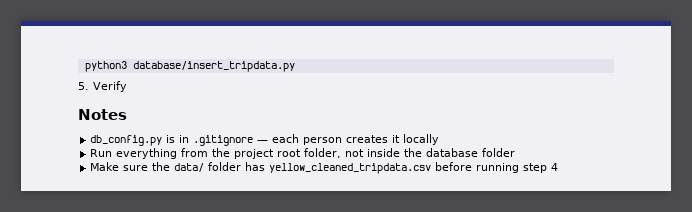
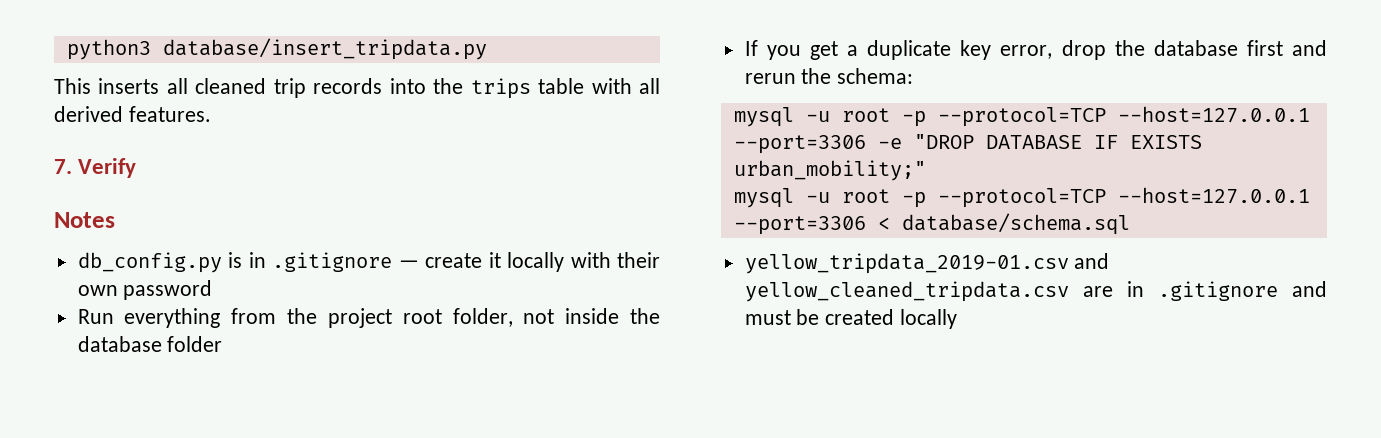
[78,82,89,90] 5. -> [54,78,660,99] [54,106,211,122] [54,159,72,174] This inserts all cleaned trip records into the trips table with all derived features. // 7.
[272,134,389,145] each person creates -> [425,253,483,268] create
(440, 139) none -> [570,252,661,268] [77,280,213,300] with their own password
[90,162,559,174] Make sure the data/ folder has yellow_cleaned_tripdata.csv before running step 4 -> [744,40,1327,60] [744,68,914,84] [733,106,1310,127] [733,134,1202,154] [733,160,926,181] [733,187,1310,208] [733,213,1130,235] [744,253,1110,274] [744,281,1327,302] [744,309,958,329] If you get a duplicate key error, drop the database first and rerun the schema: // mysql -u root -p --protocol=TCP --host=127.0.0.1 --port=3306 -e "DROP DATABASE IF EXISTS urban_mobility;" // mysql -u root -p --protocol=TCP --host=127.0.0.1 --port=3306 < database/schema.sql // yellow_tripdata_2019-01.csv and yellow_cleaned_tripdata.csv are in .gitignore and must be created locally

